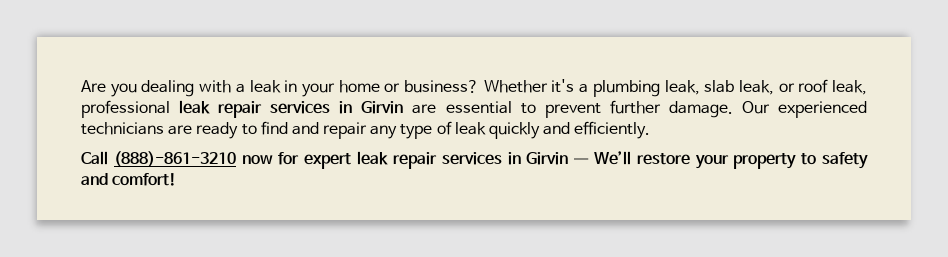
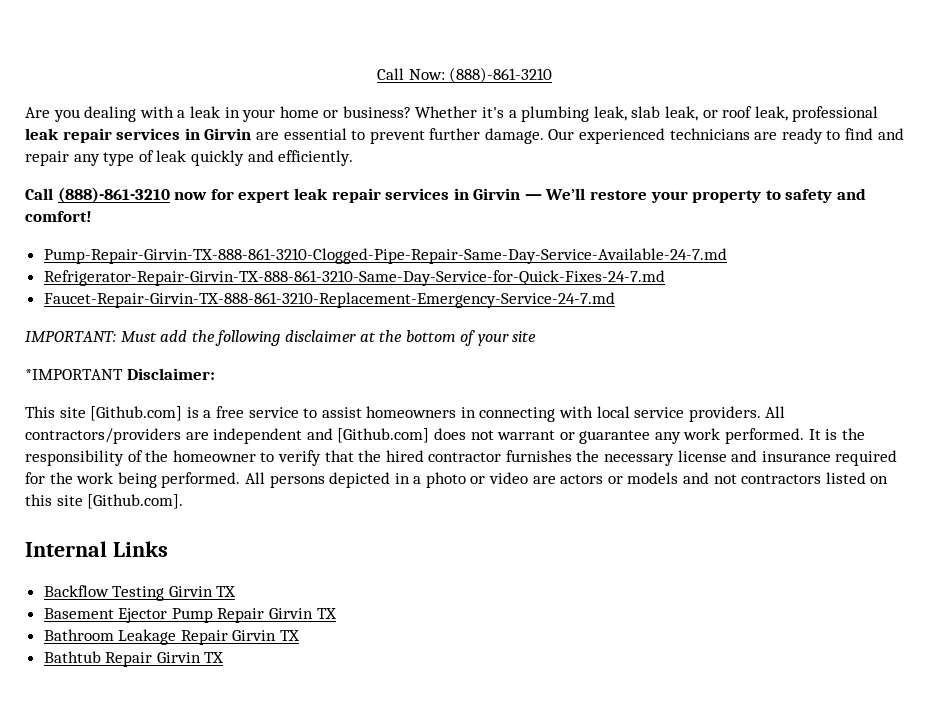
(81, 86) none -> [376,67,553,83] Call Now: (888)-861-3210 //
(177, 179) none -> [43,248,727,264] [43,270,665,286] [43,292,615,308] [25,330,537,346] [25,368,215,380] [25,406,786,422] [25,428,865,444] [25,450,898,466] [25,472,889,488] [25,494,184,509] [25,541,168,557] [43,585,237,601] [43,608,337,623] [43,629,301,645] [43,651,225,667] // Pump-Repair-Girvin-TX-888-861-3210-Clogged-Pipe-Repair-Same-Day-Service-Available-24-7.md // Refrigerator-Repair-Girvin-TX-888-861-3210-Same-Day-Service-for-Quick-Fixes-24-7.md // Faucet-Repair-Girvin-TX-888-861-3210-Replacement-Emergency-Service-24-7.md // IMPORTANT: Must add the following disclaimer at the bottom of your site // *IMPORTANT Disclaimer: // This site [Github.com] is a free service to assist homeowners in connecting with local service providers. All contractors/providers are independent and [Github.com] does not warrant or guarantee any work performed. It is the responsibility of the homeowner to verify that the hired contractor furnishes the necessary license and insurance required for the work being performed. All persons depicted in a photo or video are actors or models and not contractors listed on this site [Github.com]. // Internal Links // Backflow Testing Girvin TX // Basement Ejector Pump Repair Girvin TX // Bathroom Leakage Repair Girvin TX // Bathtub Repair Girvin TX

